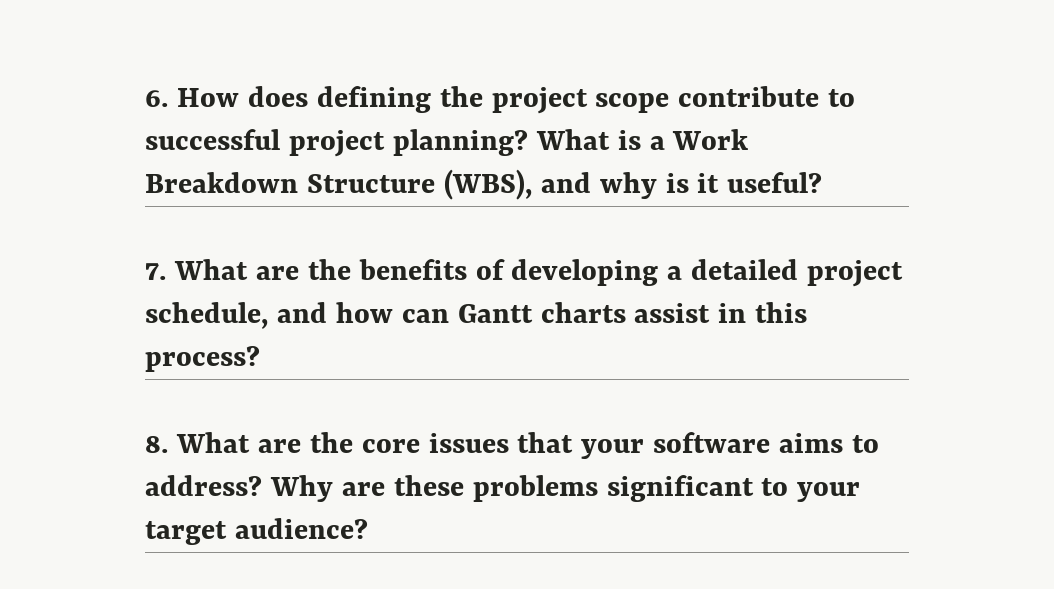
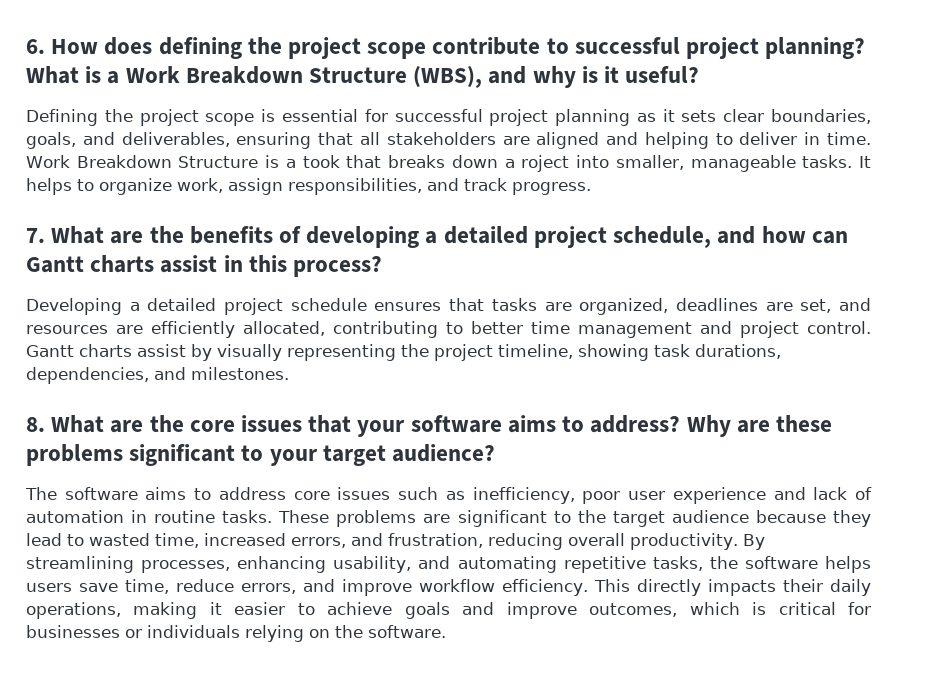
(823, 182) none -> [26,109,872,126] [26,132,872,149] [26,155,871,172] [26,178,591,195] // Defining the project scope is essential for successful project planning as it sets clear boundaries, goals, and deliverables, ensuring that all stakeholders are aligned and helping to deliver in time. Work Breakdown Structure is a took that breaks down a roject into smaller, manageable tasks. It helps to organize work, assign responsibilities, and track progress.
(260, 359) none -> [26,298,872,315] [26,321,871,338] [26,344,781,361] [26,367,289,384] // Developing a detailed project schedule ensures that tasks are organized, deadlines are set, and resources are efficiently allocated, contributing to better time management and project control. Gantt charts assist by visually representing the project timeline, showing task durations, dependencies, and milestones.
(368, 528) none -> [25,487,873,504] [26,510,872,527] [26,533,765,550] [26,556,872,573] [26,579,871,596] [26,602,871,619] [26,625,446,642] // The software aims to address core issues such as inefficiency, poor user experience and lack of automation in routine tasks. These problems are significant to the target audience because they lead to wasted time, increased errors, and frustration, reducing overall productivity. By streamlining processes, enhancing usability, and automating repetitive tasks, the software helps users save time, reduce errors, and improve workflow efficiency. This directly impacts their daily operations, making it easier to achieve goals and improve outcomes, which is critical for businesses or individuals relying on the software.

